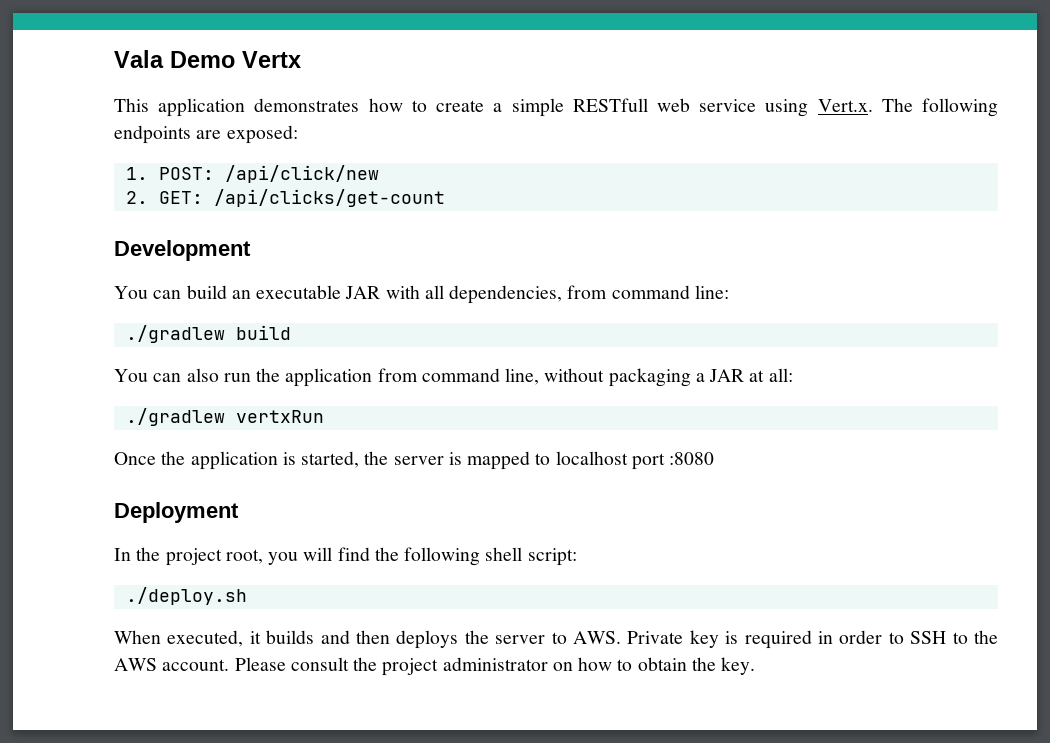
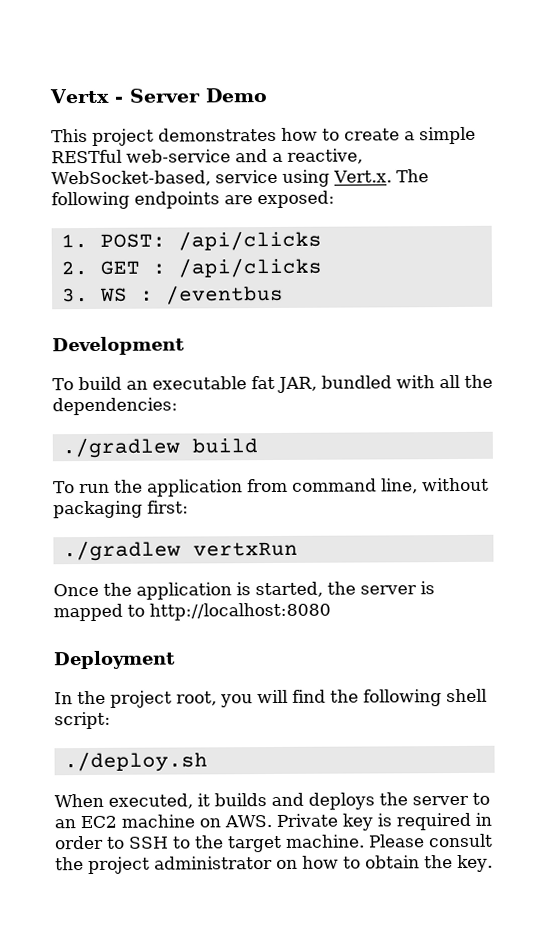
[114,50,164,68] Vala -> [49,88,201,104] Vertx - Server
[242,51,301,68] Vertx -> (268, 95) none
[158,98,246,117] application -> [92,128,154,146] project
[572,98,690,112] RESTfull web -> [51,148,363,164] [51,170,211,187] RESTful web-service and a reactive, WebSocket-based,
[224,165,379,183] /api/click/new -> [177,230,322,251] /api/clicks
[158,189,445,207] GET: /api/clicks/get-count -> [99,257,322,278] [61,284,284,305] GET : /api/clicks // 3. WS : /eventbus
[114,286,182,299] You can -> [52,378,74,391] To
[345,285,729,304] JAR with all dependencies, from command line: -> [250,374,493,393] [52,397,178,416] fat JAR, bundled with all the dependencies:
[114,368,219,382] You can also -> [53,481,75,494] To
[695,368,793,382] a JAR at all: -> [147,500,189,514] first:
[555,451,715,470] localhost port :8080 -> [149,602,331,621] http://localhost:8080
[356,630,390,644] then -> (304, 799) none
(567, 638) none -> [54,814,221,829] an EC2 machine on
[114,658,230,671] AWS account. -> [227,834,365,853] target machine.

